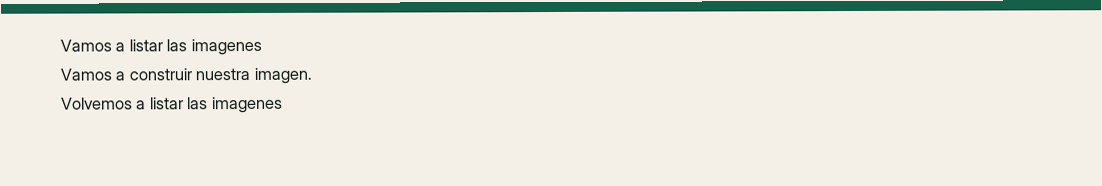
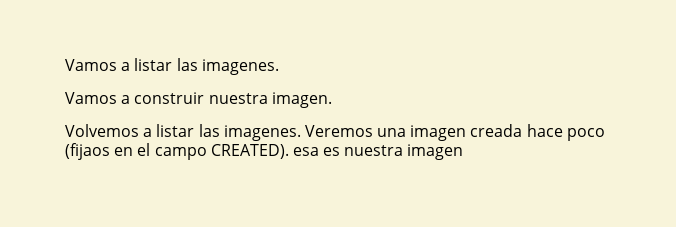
[190,38,262,56] imagenes -> [201,59,279,75] imagenes.
[211,96,283,114] imagenes -> [223,124,605,141] [65,143,464,160] imagenes. Veremos una imagen creada hace poco (fijaos en el campo CREATED). esa es nuestra imagen

